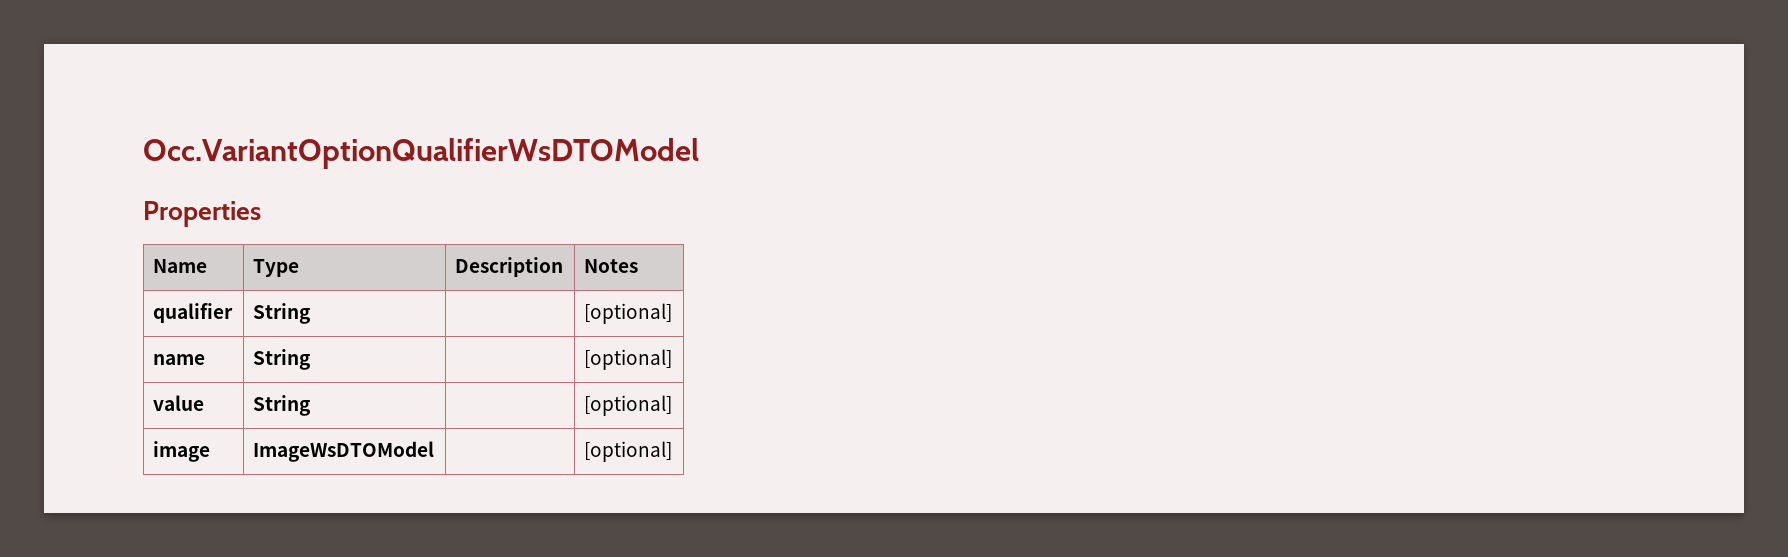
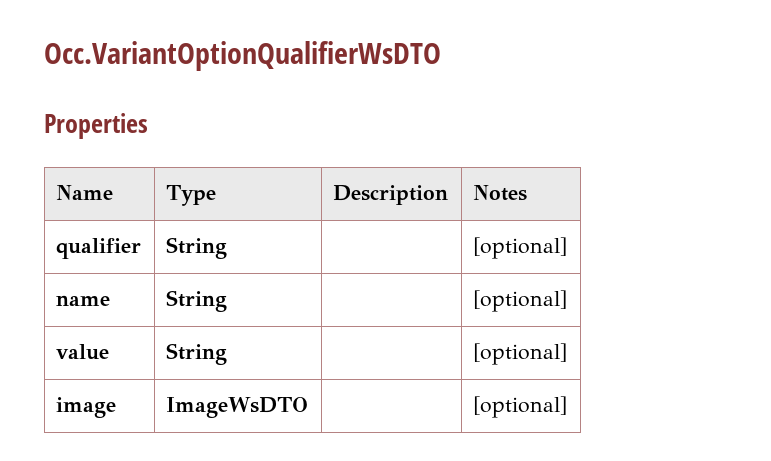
[143,138,699,169] Occ.VariantOptionQualifierWsDTOModel -> [44,41,441,71] Occ.VariantOptionQualifierWsDTO
[253,441,435,462] ImageWsDTOModel -> [166,397,309,418] ImageWsDTO

